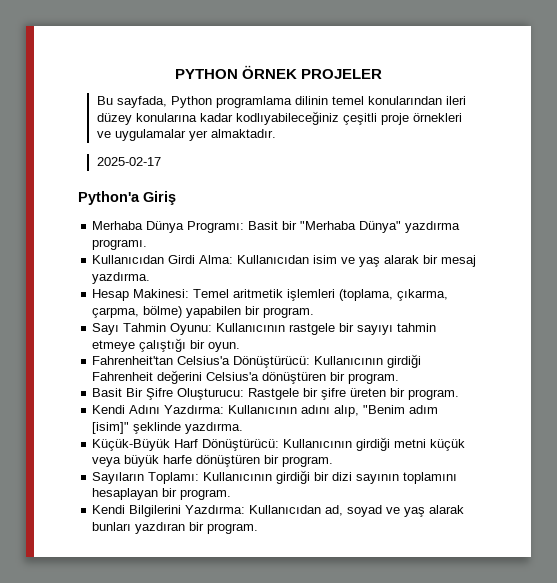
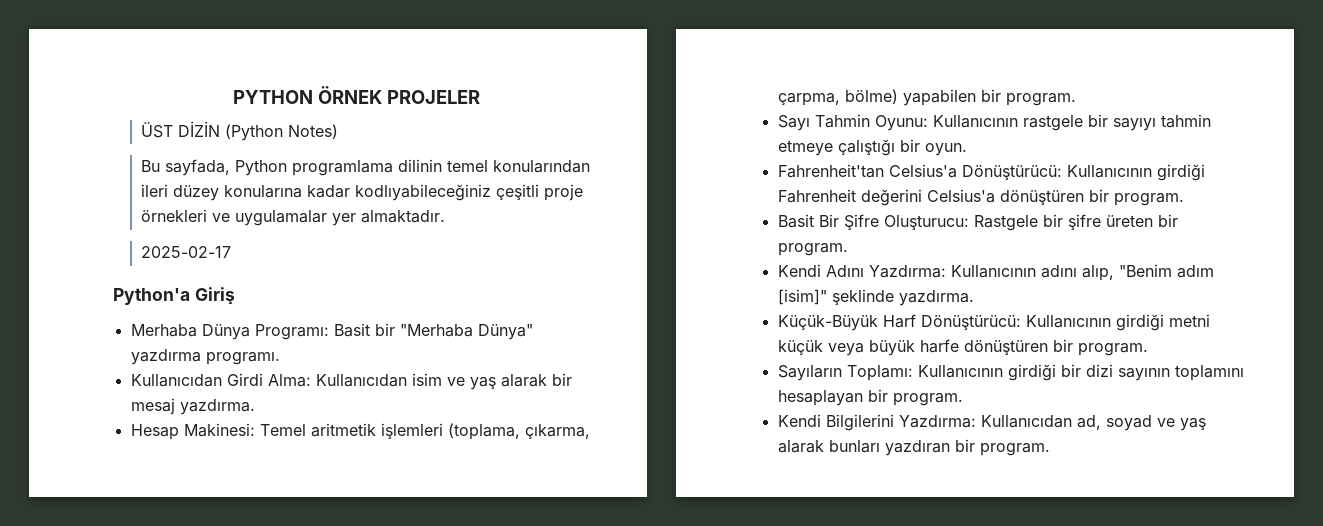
(383, 74) none -> [140,121,338,141] // ÜST DİZİN (Python Notes)

